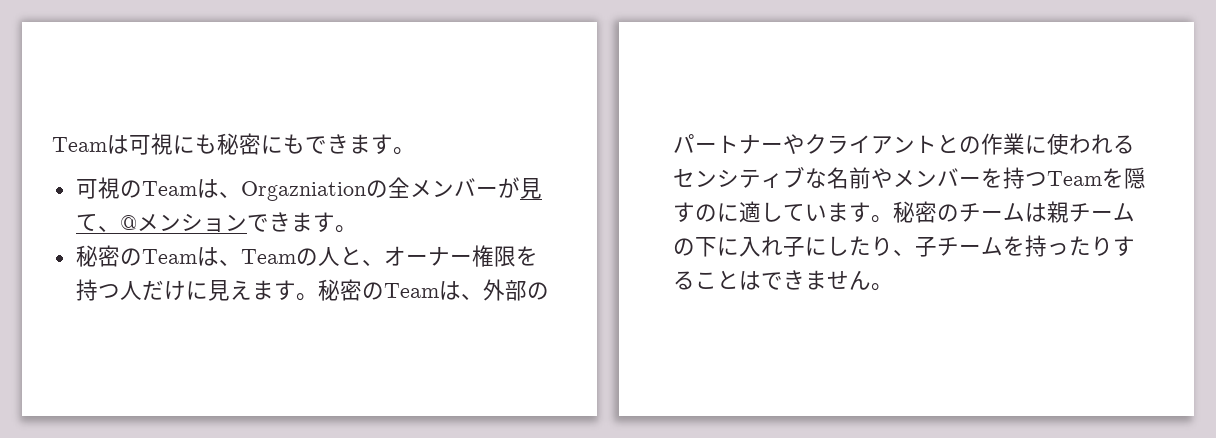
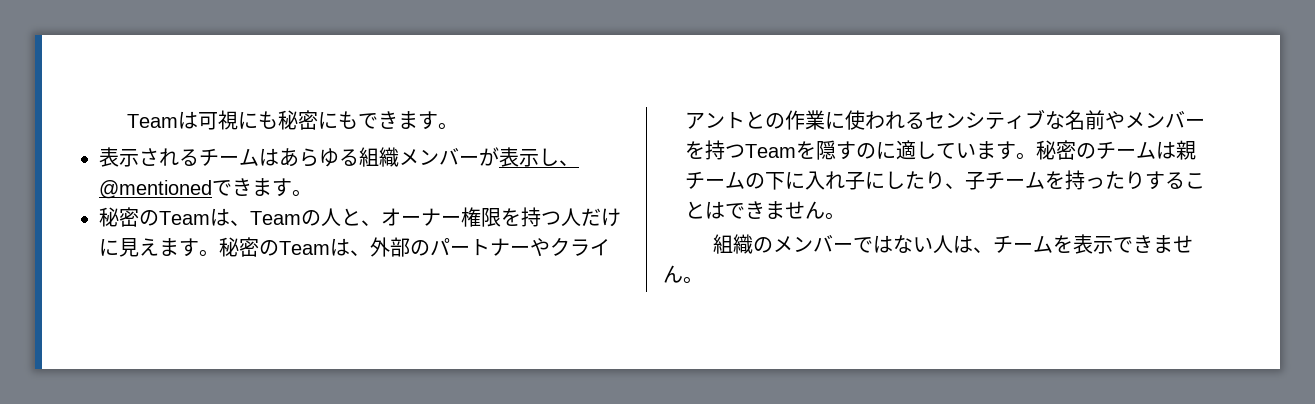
[75,177,542,201] [75,213,247,232] 可視のTeamは、Orgazniationの全メンバーが見て、@メンション -> [99,147,579,167] [99,180,212,199] 表示されるチームはあらゆる組織メンバーが表示し、@mentioned
(893, 287) none -> [713,234,1194,254] [663,265,703,284] // 組織のメンバーではない人は、チームを表示できません。

